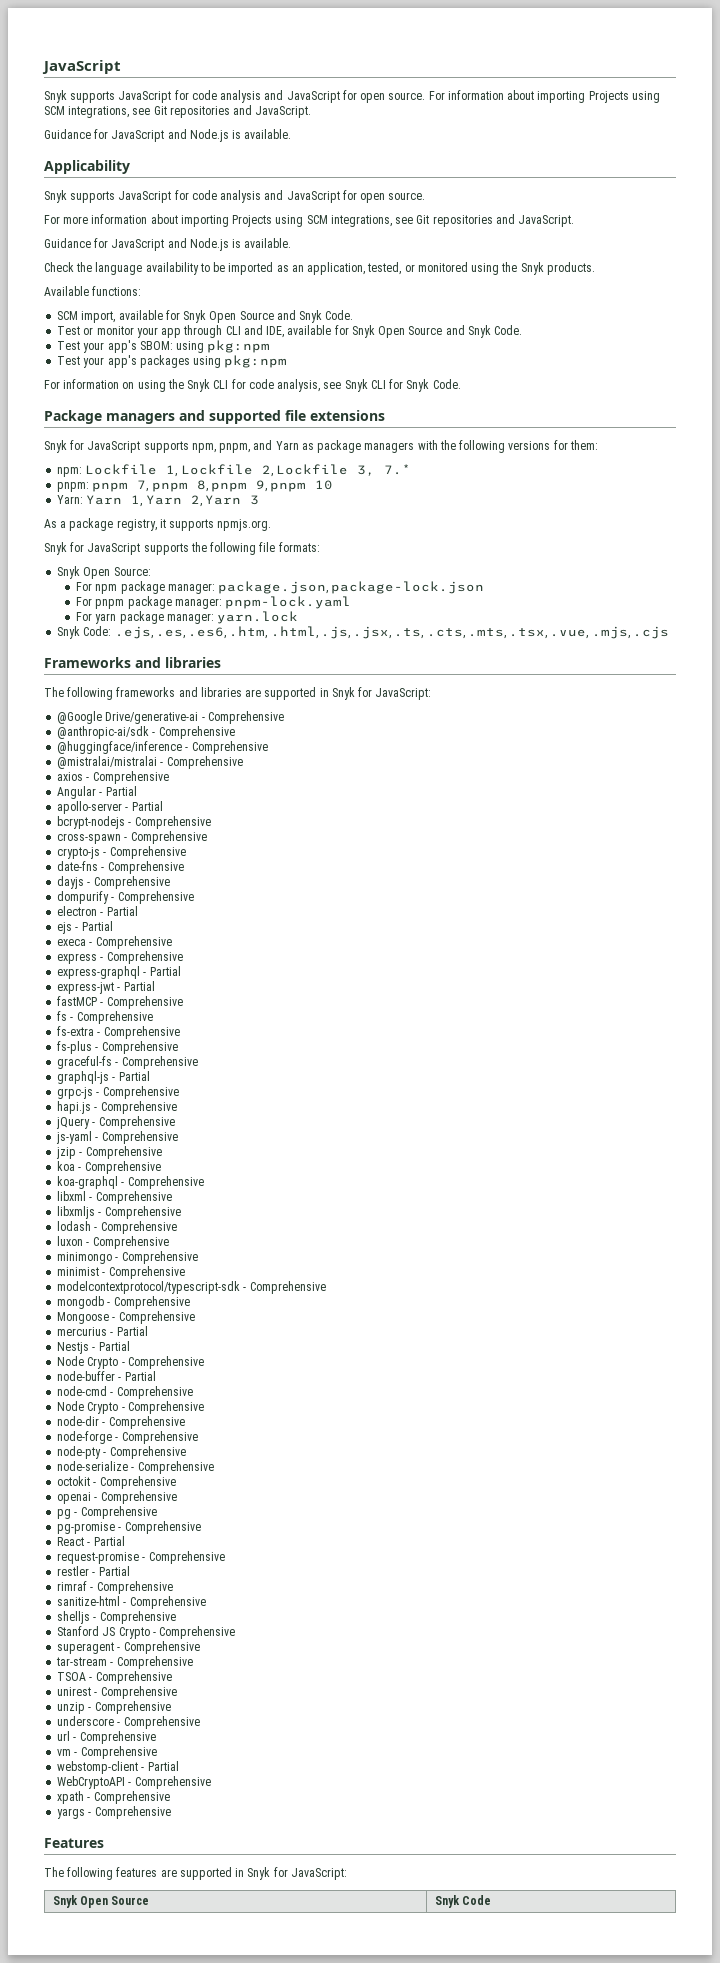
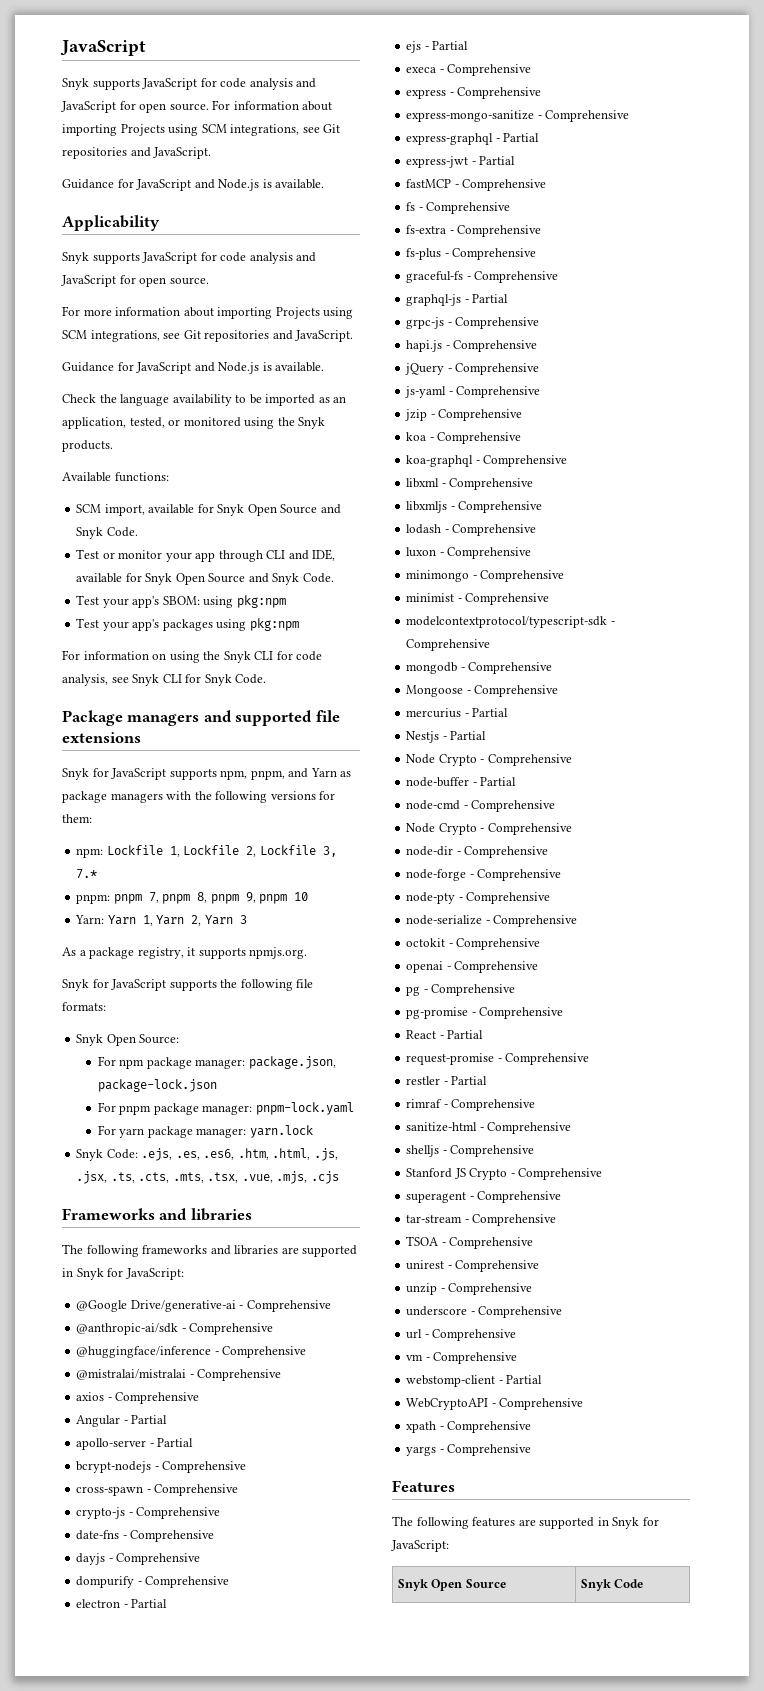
(183, 957) none -> [406,110,630,122] // express-mongo-sanitize - Comprehensive

